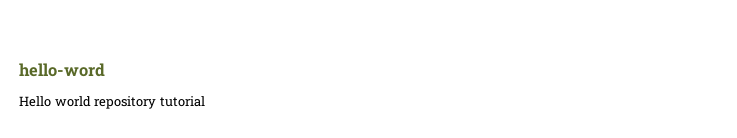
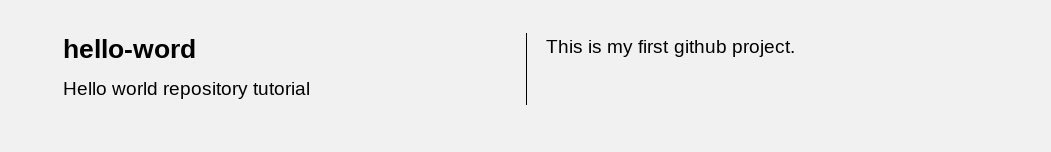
(205, 101) none -> [546,40,795,57] // This is my first github project.

